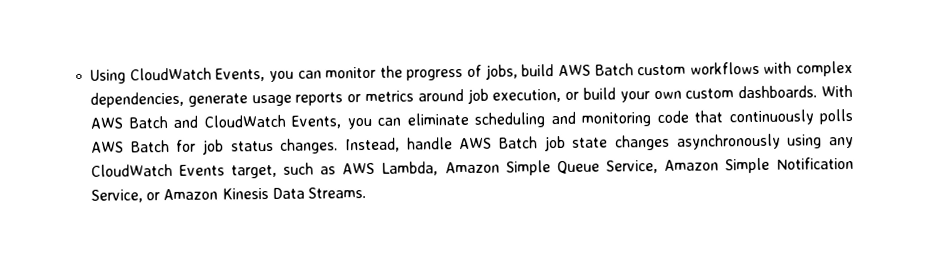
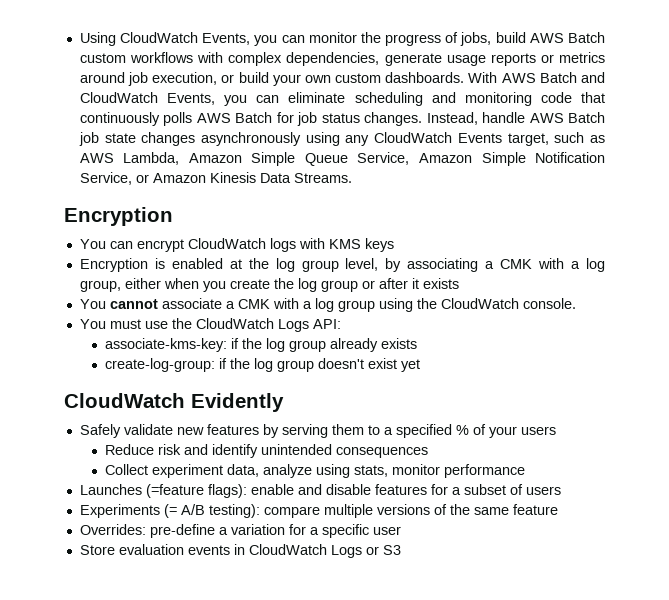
(366, 193) none -> [64,207,173,226] [79,238,394,252] [79,258,606,272] [79,278,459,292] [79,298,576,312] [79,318,341,332] [105,338,418,352] [105,358,421,372] [64,393,284,412] [79,424,556,438] [105,444,429,458] [105,464,526,478] [79,484,561,498] [79,504,558,518] [79,524,401,538] [79,544,401,558] // Encryption // You can encrypt CloudWatch logs with KMS keys // Encryption is enabled at the log group level, by associating a CMK with a log group, either when you create the log group or after it exists // You cannot associate a CMK with a log group using the CloudWatch console. // You must use the CloudWatch Logs API: // associate-kms-key: if the log group already exists // create-log-group: if the log group doesn't exist yet // CloudWatch Evidently // Safely validate new features by serving them to a specified % of your users // Reduce risk and identify unintended consequences // Collect experiment data, analyze using stats, monitor performance // Launches (=feature flags): enable and disable features for a subset of users // Experiments (= A/B testing): compare multiple versions of the same feature // Overrides: pre-define a variation for a specific user // Store evaluation events in CloudWatch Logs or S3

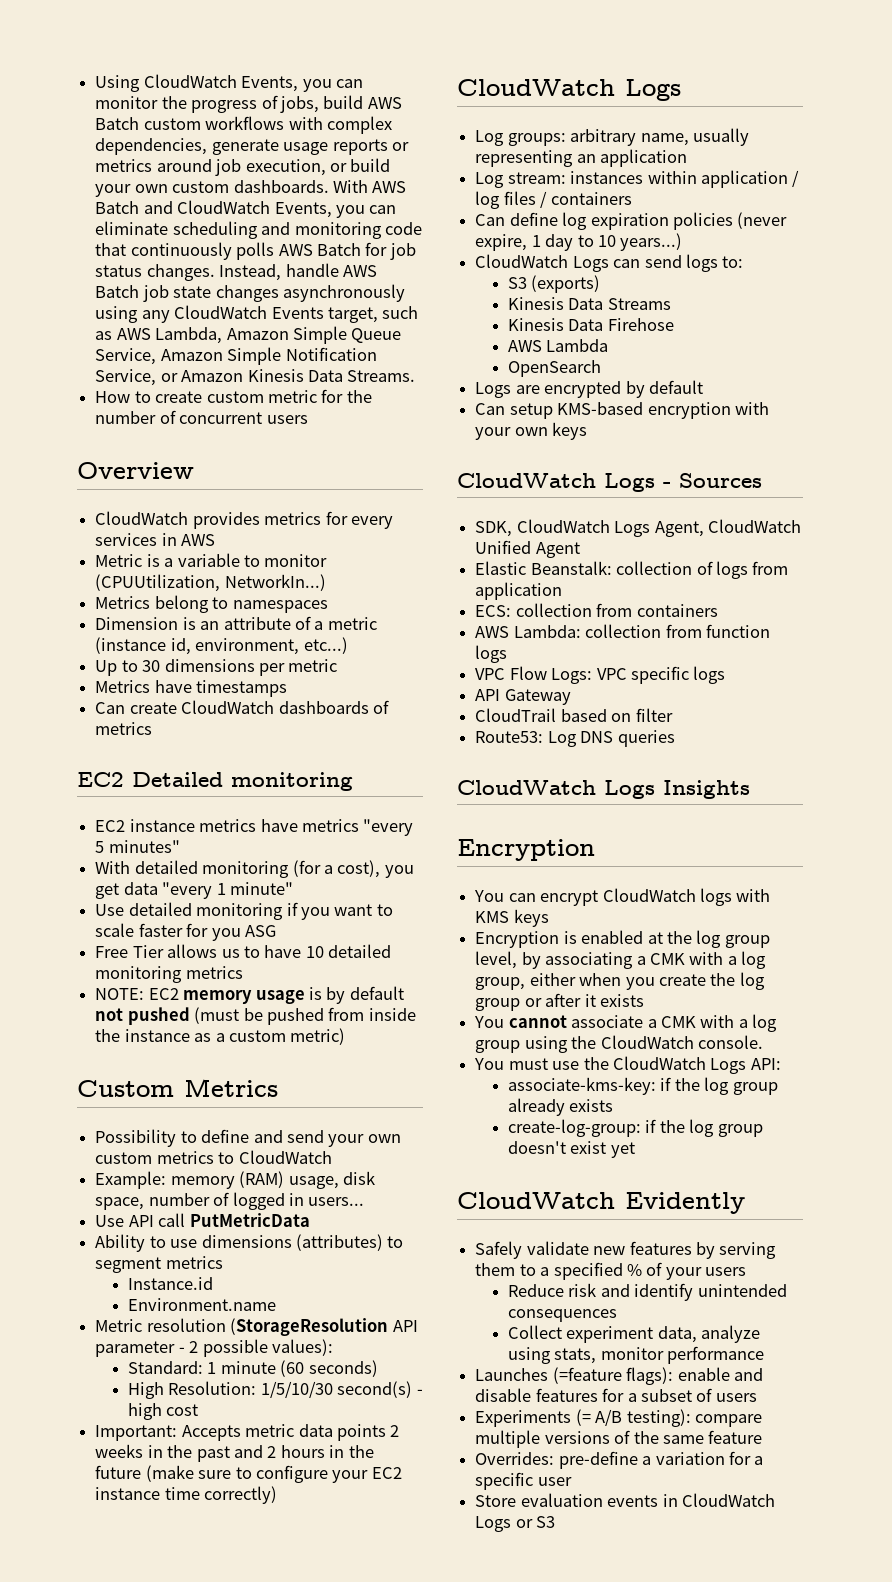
(352, 178) none -> [95,389,372,403] [95,410,308,424] [77,462,194,479] [95,511,393,529] [95,533,216,546] [95,553,328,567] [95,574,326,592] [95,595,328,613] [95,616,377,630] [95,637,348,655] [95,659,338,676] [95,680,288,697] [95,700,389,714] [95,722,153,735] [77,772,353,791] [95,819,414,836] [95,840,180,853] [95,860,414,878] [95,882,293,899] [95,902,393,920] [95,923,276,941] [95,944,392,958] [95,966,243,983] [95,986,404,1004] [95,1007,416,1025] [95,1028,346,1045] [77,1079,278,1097] [95,1129,401,1147] [95,1150,332,1164] [95,1171,375,1189] [95,1192,365,1210] [95,1213,310,1227] [95,1234,404,1252] [95,1256,223,1273] [127,1277,213,1290] [127,1298,276,1311] [95,1318,418,1336] [95,1339,333,1357] [127,1360,378,1377] [127,1381,423,1399] [127,1403,199,1420] [95,1424,400,1441] [95,1444,374,1462] [95,1465,402,1483] [95,1486,278,1504] [457,79,681,101] [475,128,749,146] [475,149,688,167] [475,170,800,188] [475,191,632,209] [475,212,788,230] [475,233,683,251] [475,254,744,272] [507,275,601,293] [507,297,671,310] [507,318,674,331] [507,339,609,352] [507,360,601,377] [475,380,703,398] [475,402,769,419] [475,422,588,440] [457,473,762,492] [475,519,801,537] [475,540,580,558] [475,561,789,579] [475,582,563,600] [475,603,718,617] [475,624,770,638] [475,645,508,663] [475,666,726,684] [475,689,571,705] [475,708,673,722] [475,730,675,747] [457,780,750,799] // How to create custom metric for the number of concurrent users // Overview // CloudWatch provides metrics for every services in AWS // Metric is a variable to monitor (CPUUtilization, NetworkIn...) // Metrics belong to namespaces // Dimension is an attribute of a metric (instance id, environment, etc...) // Up to 30 dimensions per metric // Metrics have timestamps // Can create CloudWatch dashboards of metrics // EC2 Detailed monitoring // EC2 instance metrics have metrics "every 5 minutes" // With detailed monitoring (for a cost), you get data "every 1 minute" // Use detailed monitoring if you want to scale faster for you ASG // Free Tier allows us to have 10 detailed monitoring metrics // NOTE: EC2 memory usage is by default not pushed (must be pushed from inside the instance as a custom metric) // Custom Metrics // Possibility to define and send your own custom metrics to CloudWatch // Example: memory (RAM) usage, disk space, number of logged in users... // Use API call PutMetricData // Ability to use dimensions (attributes) to segment metrics // Instance.id // Environment.name // Metric resolution (StorageResolution API parameter - 2 possible values): // Standard: 1 minute (60 seconds) // High Resolution: 1/5/10/30 second(s) - high cost // Important: Accepts metric data points 2 weeks in the past and 2 hours in the future (make sure to configure your EC2 instance time correctly) // CloudWatch Logs // Log groups: arbitrary name, usually representing an application // Log stream: instances within application / log files / containers // Can define log expiration policies (never expire, 1 day to 10 years...) // CloudWatch Logs can send logs to: // S3 (exports) // Kinesis Data Streams // Kinesis Data Firehose // AWS Lambda // OpenSearch // Logs are encrypted by default // Can setup KMS-based encryption with your own keys // CloudWatch Logs - Sources // SDK, CloudWatch Logs Agent, CloudWatch Unified Agent // Elastic Beanstalk: collection of logs from application // ECS: collection from containers // AWS Lambda: collection from function logs // VPC Flow Logs: VPC specific logs // API Gateway // CloudTrail based on filter // Route53: Log DNS queries // CloudWatch Logs Insights

